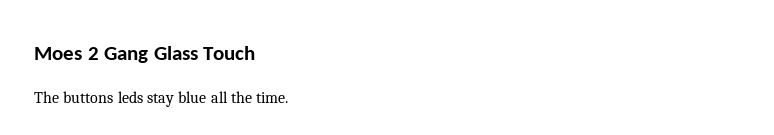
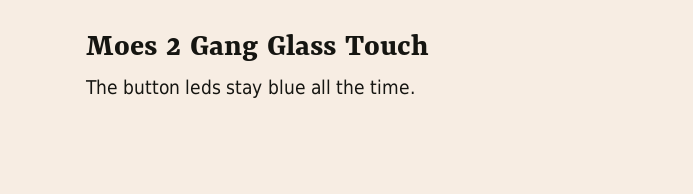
[63,91,114,103] buttons -> [123,79,181,95] button

